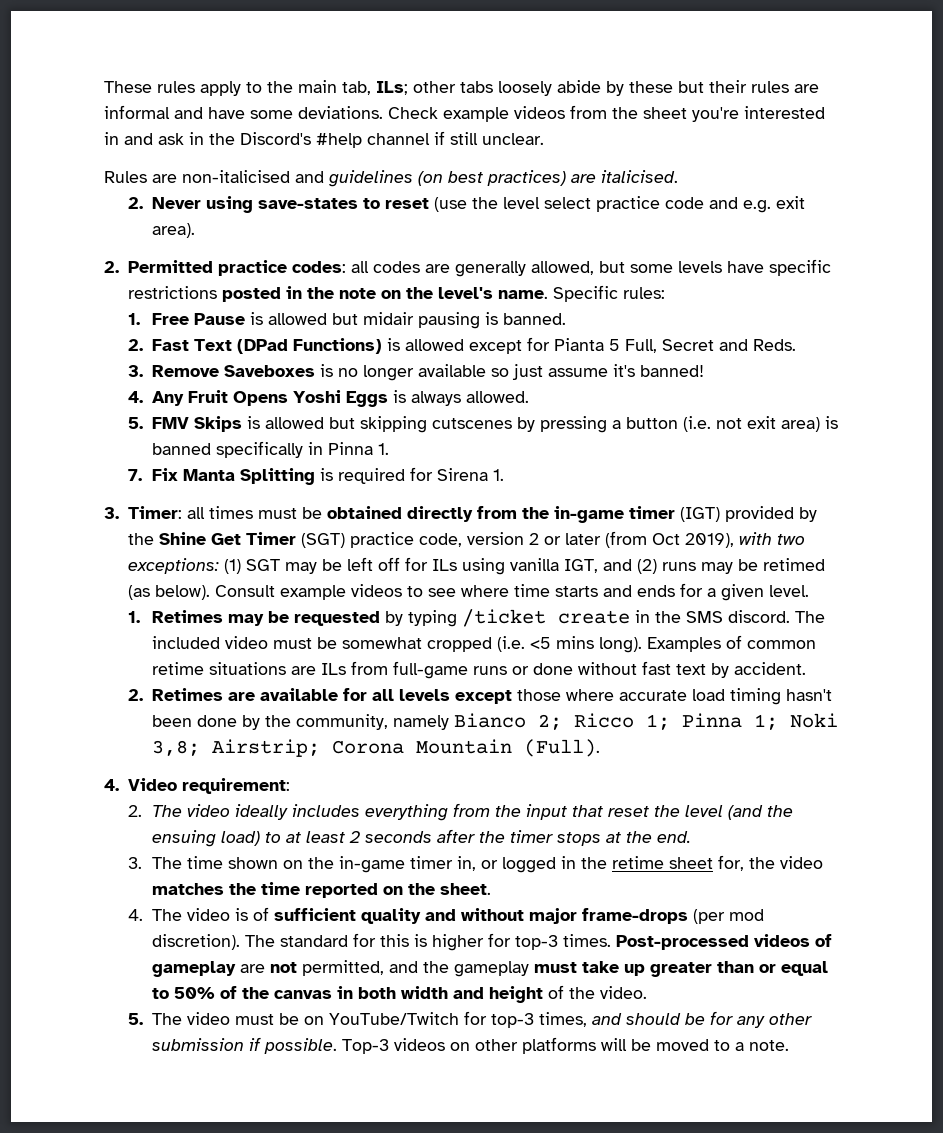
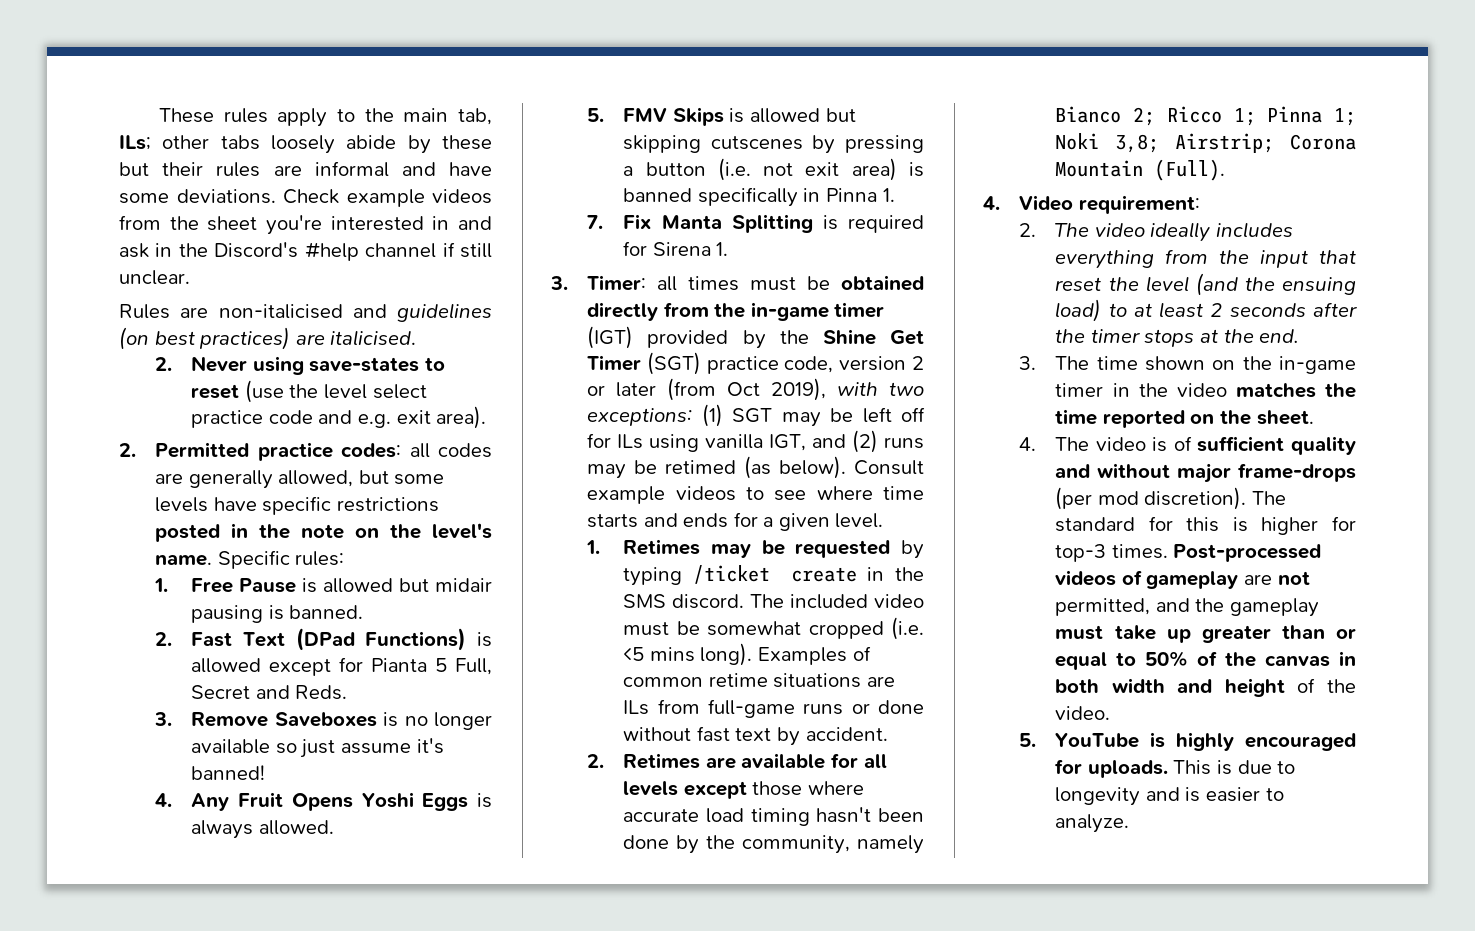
[457,855,745,873] in, or logged in the retime sheet for, -> [1112,383,1130,397] in
[152,1011,813,1028] [152,1037,790,1054] The video must be on YouTube/Twitch for top-3 times, and should be for any other submission if possible. Top-3 videos on other platforms will be moved to a note. -> [1055,732,1356,751] [1055,759,1296,778] [1055,787,1284,806] [1055,814,1130,833] YouTube is highly encouraged for uploads. This is due to longevity and is easier to analyze.

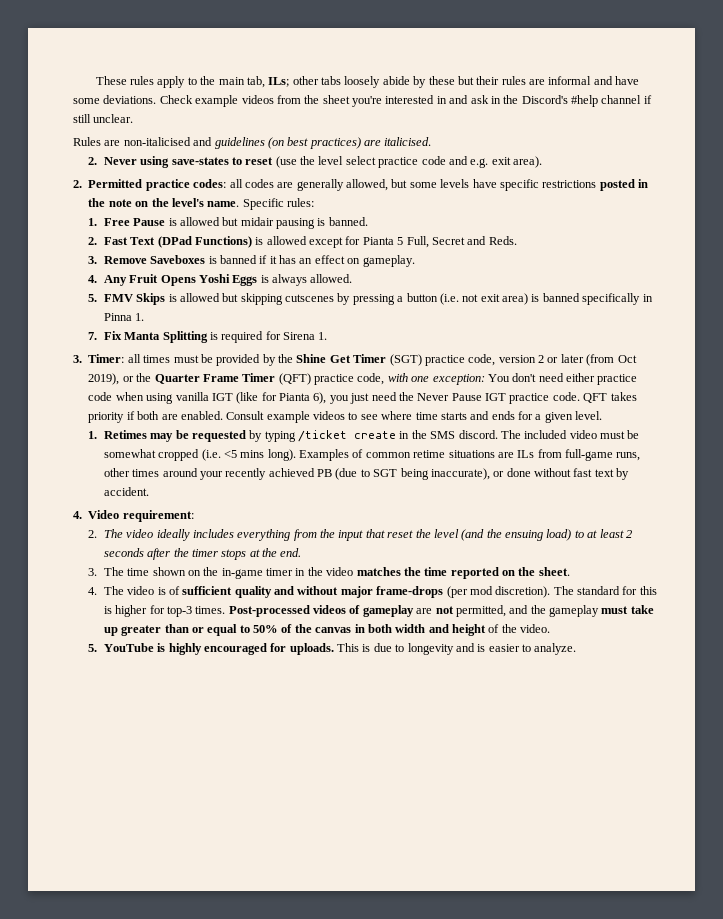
[404,712,493,730] [191,738,444,758] [191,765,266,780] no longer available so just assume it's banned! -> [219,255,415,267] banned if it has an effect on gameplay.
[841,275,924,291] [587,302,885,321] [587,326,634,349] obtained directly from the in-game timer (IGT) -> (213, 358) none
[837,382,924,396] [587,404,925,427] [587,430,924,453] [587,456,847,479] with two exceptions: (1) SGT may be left off for ILs using vanilla IGT, and (2) runs may be retimed (as below). -> [122,373,638,385] [88,392,637,404] [88,411,223,423] or the Quarter Frame Timer (QFT) practice code, with one exception: You don't need either practice code when using vanilla IGT (like for Pianta 6), you just need the Never Pause IGT practice code. QFT takes priority if both are enabled.
[803,703,844,715] runs -> [616,452,641,461] [103,468,490,480] runs, other times around your recently achieved PB (due to SGT being inaccurate),
[587,753,887,769] [623,781,864,799] [623,807,925,826] [623,835,924,854] [1055,106,1356,126] [1055,133,1356,153] [1055,159,1226,181] // 2. Retimes are available for all levels except those where accurate load timing hasn't been done by the community, namely Bianco 2; Ricco 1; Pinna 1; Noki 3,8; Airstrip; Corona Mountain (Full). -> (149, 491) none

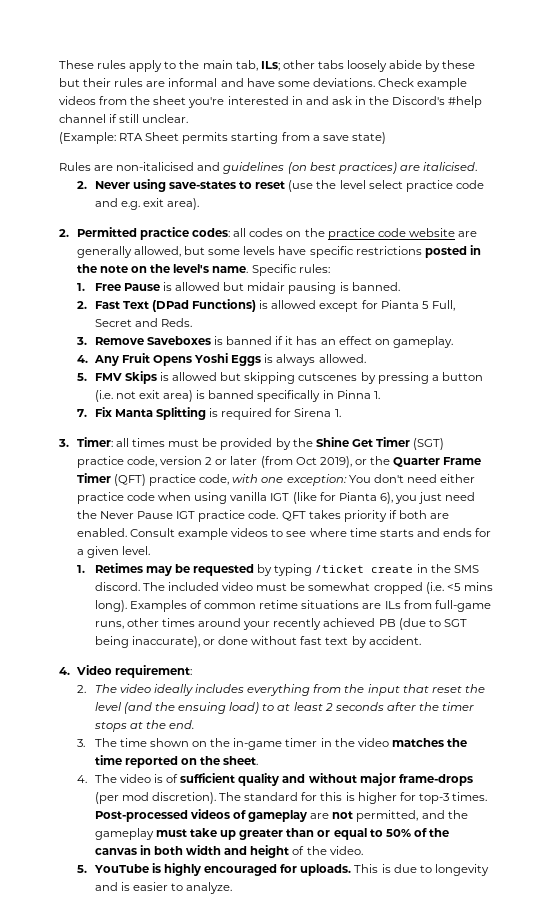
(134, 118) none -> [59,132,386,144] // (Example: RTA Sheet permits starting from a save state)
(274, 183) none -> [286,228,455,240] on the practice code website

